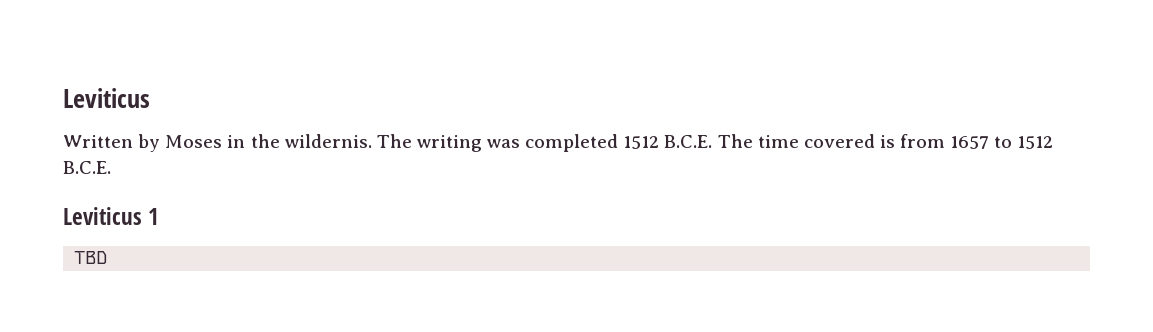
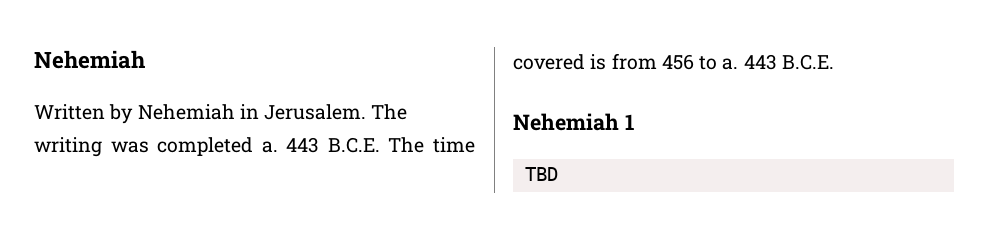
[63,88,150,108] Leviticus -> [34,50,145,69] Nehemiah
[165,134,372,148] Moses in the wildernis. -> [137,104,367,120] Nehemiah in Jerusalem.
[623,136,660,149] 1512 -> [261,137,320,153] a. 443
[950,136,1054,149] 1657 to 1512 -> [661,54,777,70] 456 to a. 443
[63,207,142,225] Leviticus -> [513,113,619,131] Nehemiah

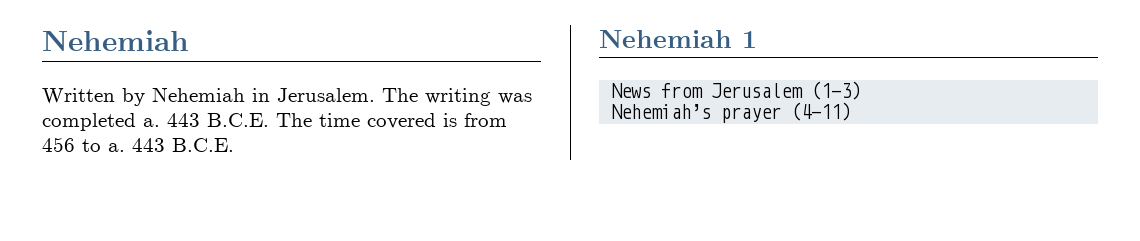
[524,167,558,181] TBD -> [611,81,862,100] [611,102,852,123] News from Jerusalem (1-3) // Nehemiah’s prayer (4-11)

